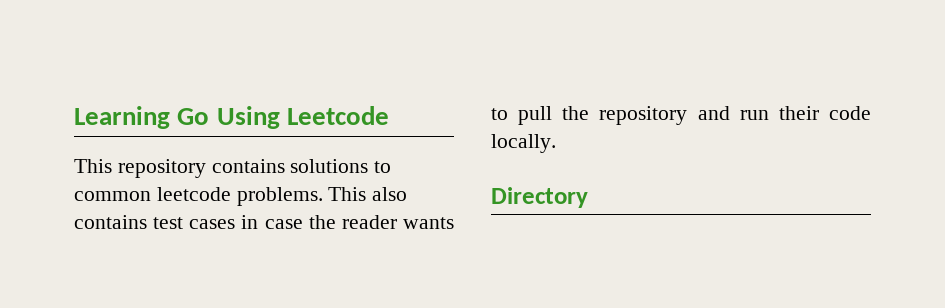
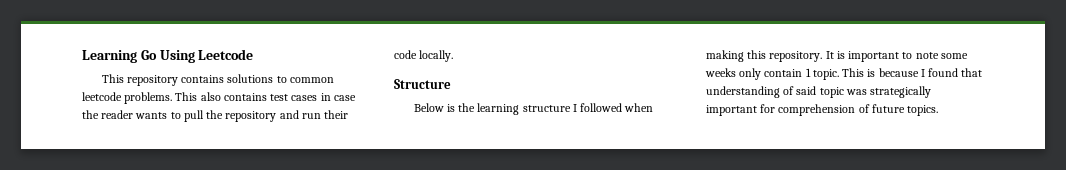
[491,187,588,208] Directory -> [394,79,451,89] [413,103,654,115] [706,50,968,62] [705,68,983,80] [706,86,932,98] [706,104,939,116] Structure // Below is the learning structure I followed when making this repository. It is important to note some weeks only contain 1 topic. This is because I found that understanding of said topic was strategically important for comprehension of future topics.

